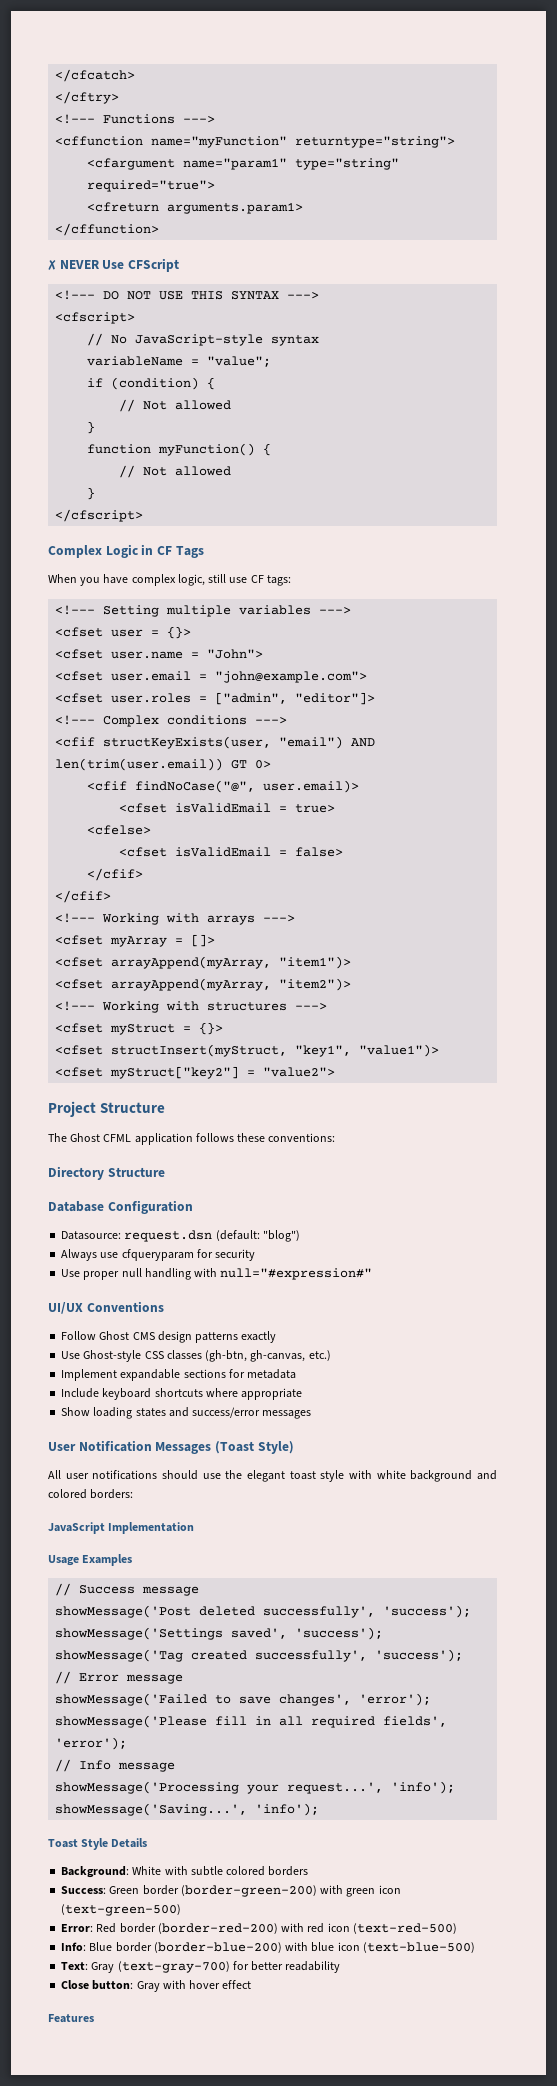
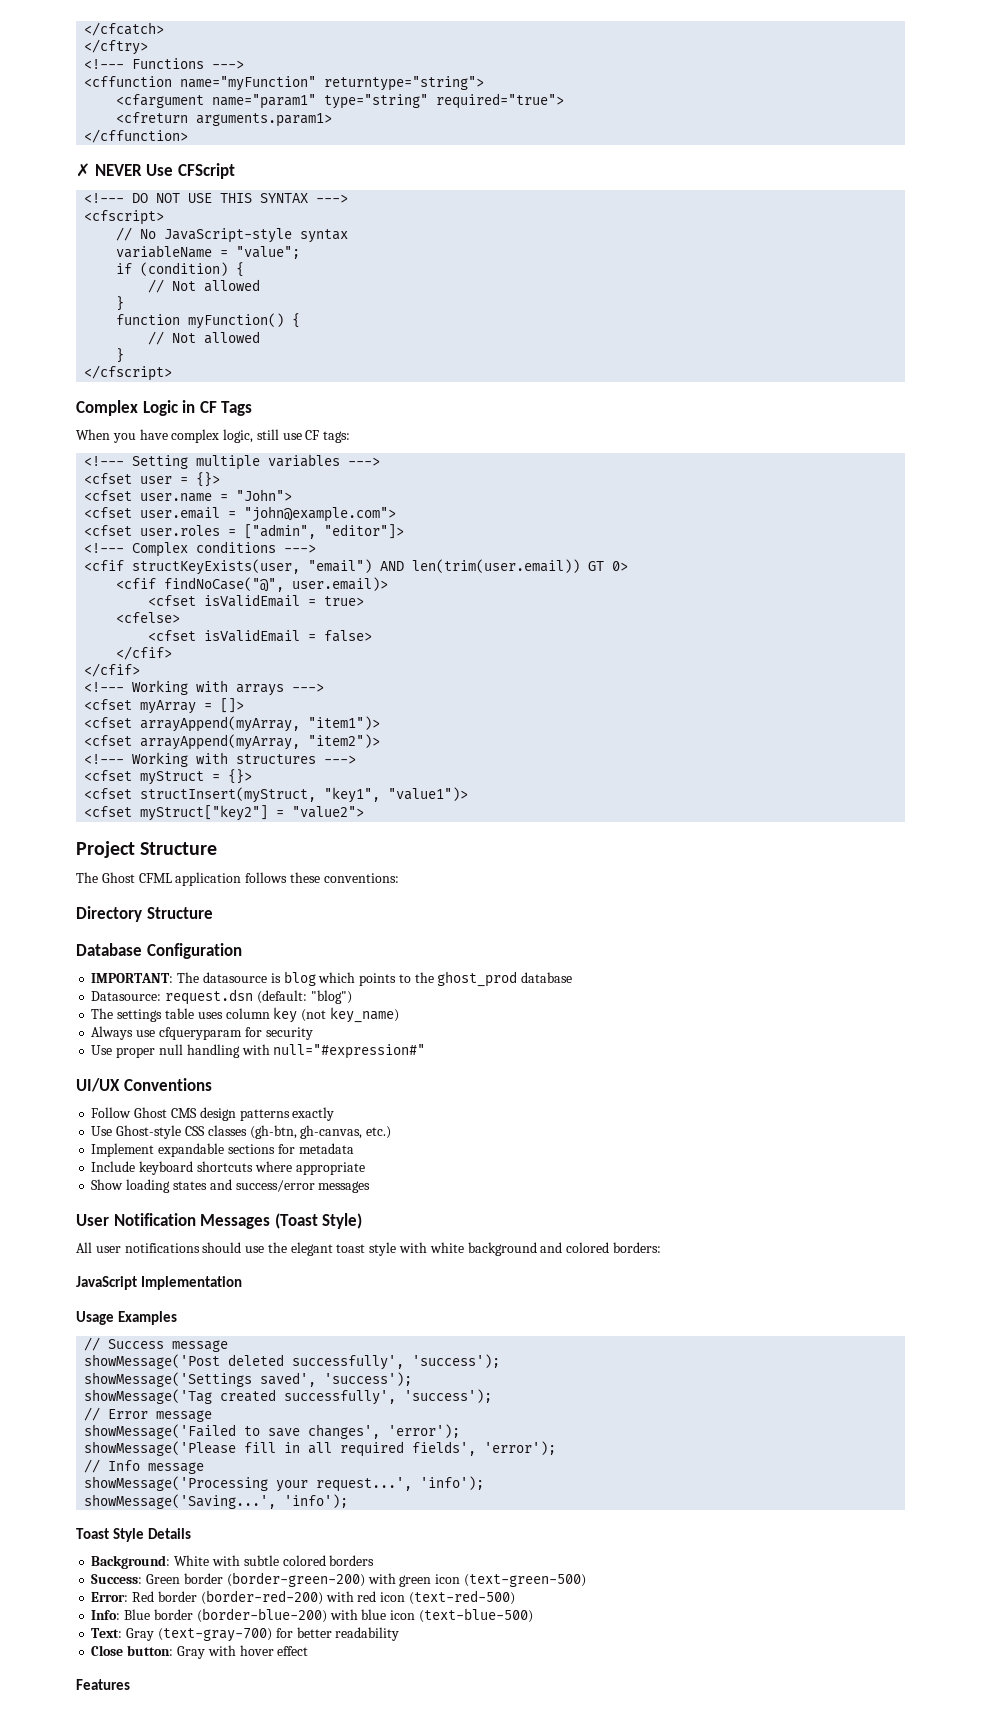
[61,1230,300,1242] Datasource: request.dsn (default: "blog") -> [91,971,573,987] [91,989,352,1005] [91,1007,399,1023] IMPORTANT: The datasource is blog which points to the ghost_prod database // Datasource: request.dsn (default: "blog") // The settings table uses column key (not key_name)

